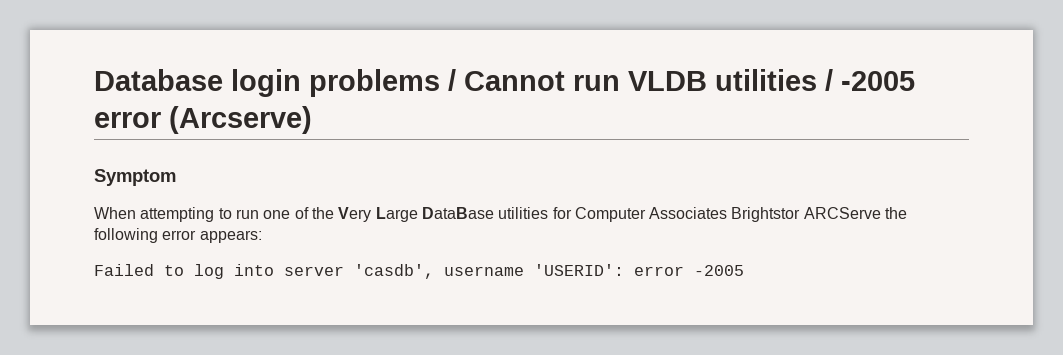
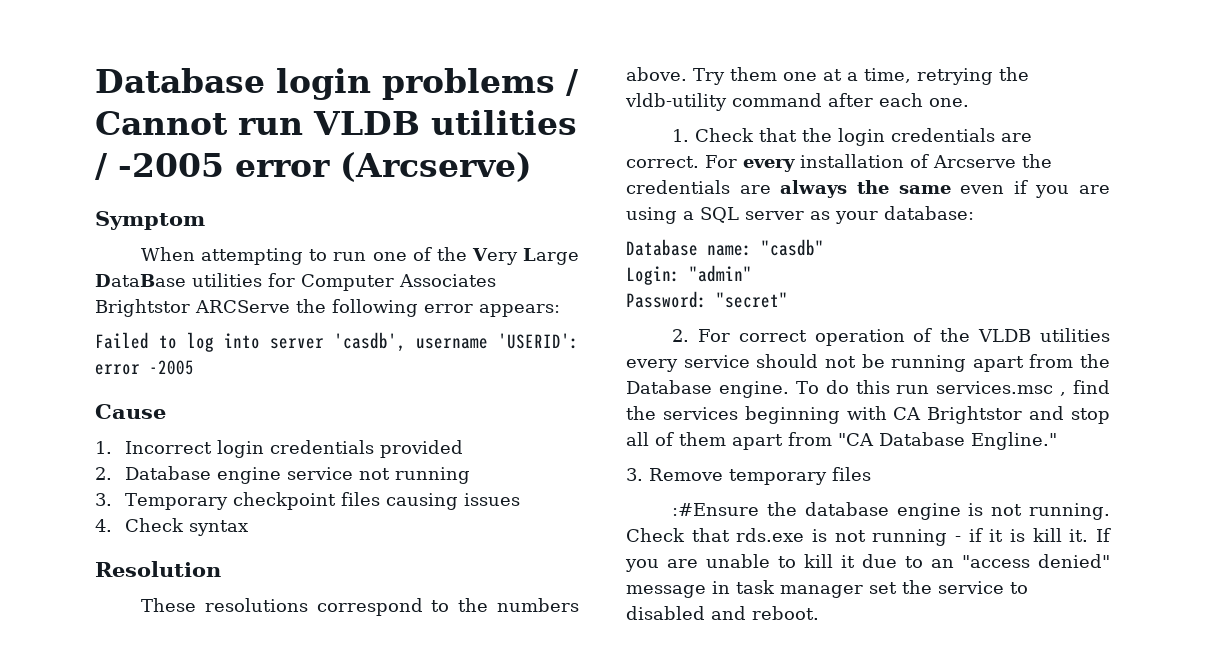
(744, 270) none -> [95,404,166,419] [95,440,464,458] [95,466,471,484] [95,492,521,510] [95,518,249,536] [95,561,221,577] [141,598,579,616] [626,67,1029,85] [625,93,969,111] [672,128,1033,146] [626,154,1052,172] [626,180,1110,198] [626,206,974,224] [626,239,824,256] [626,265,752,285] [626,291,788,308] [672,328,1110,346] [626,354,1110,372] [626,380,1110,398] [626,406,1110,424] [626,432,1057,450] [626,467,871,485] [672,502,1110,520] [626,528,1111,546] [625,554,1110,572] [626,580,1028,598] [626,606,819,620] // Cause // 1. Incorrect login credentials provided // 2. Database engine service not running // 3. Temporary checkpoint files causing issues // 4. Check syntax // Resolution // These resolutions correspond to the numbers above. Try them one at a time, retrying the vldb-utility command after each one. // 1. Check that the login credentials are correct. For every installation of Arcserve the credentials are always the same even if you are using a SQL server as your database: // Database name: "casdb" // Login: "admin" // Password: "secret" // 2. For correct operation of the VLDB utilities every service should not be running apart from the Database engine. To do this run services.msc , find the services beginning with CA Brightstor and stop all of them apart from "CA Database Engline." // 3. Remove temporary files // :#Ensure the database engine is not running. Check that rds.exe is not running - if it is kill it. If you are unable to kill it due to an "access denied" message in task manager set the service to disabled and reboot.

